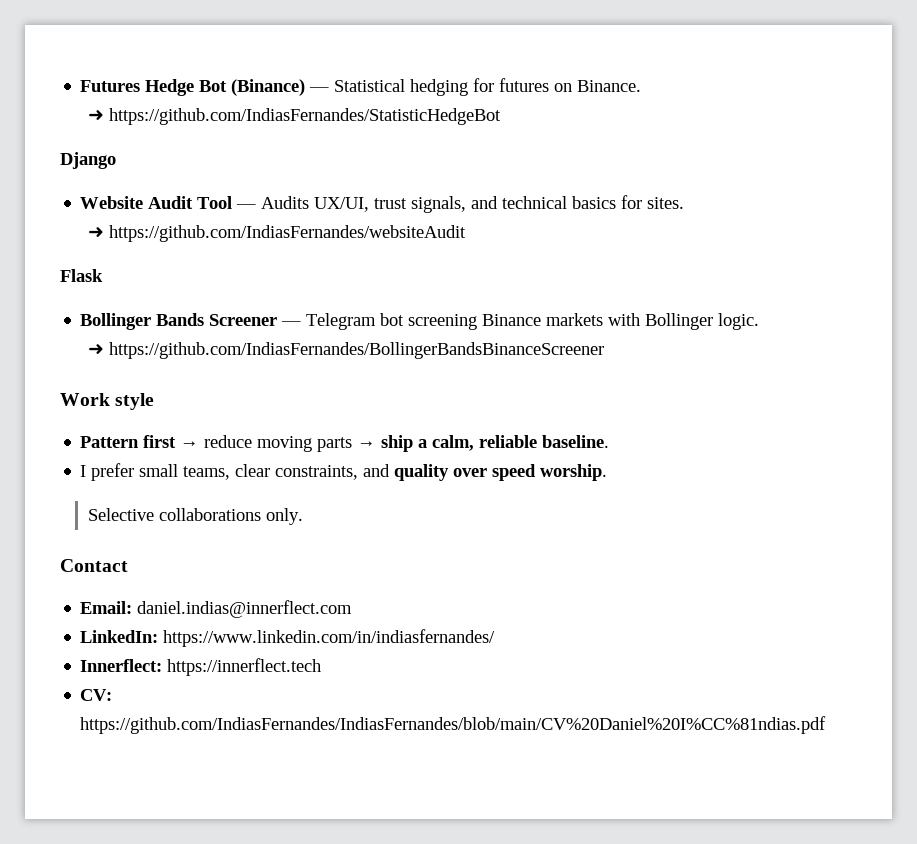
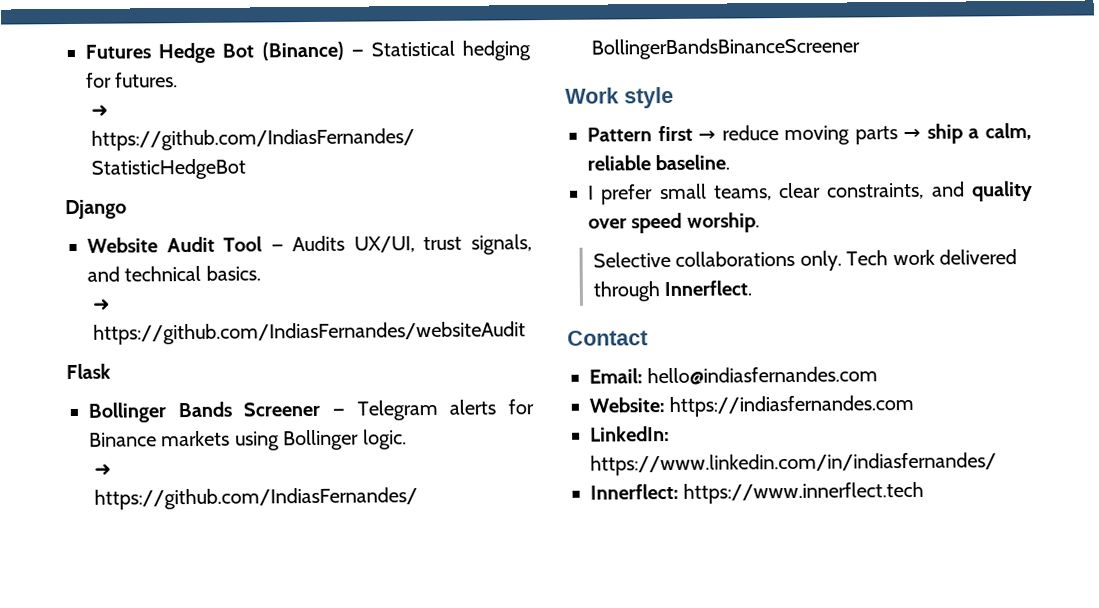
[499,78,642,92] futures on Binance. -> [115,72,179,88] futures.
[572,195,685,209] basics for sites. -> [205,265,261,281] basics.
[380,313,478,330] bot screening -> [449,399,535,415] alerts for
[608,313,641,326] with -> [234,431,280,451] using
(303, 516) none -> [846,249,1018,266] [593,280,753,302] Tech work delivered through Innerflect.
[137,600,353,618] daniel.indias@innerflect.com -> [647,366,879,386] [589,394,915,417] hello@indiasfernandes.com // Website: https://indiasfernandes.com
[167,658,322,676] [80,689,113,701] [80,716,827,734] https://innerflect.tech // CV: https://github.com/IndiasFernandes/IndiasFernandes/blob/main/CV%20Daniel%20I%CC%81ndias.pdf -> [683,481,925,504] https://www.innerflect.tech

